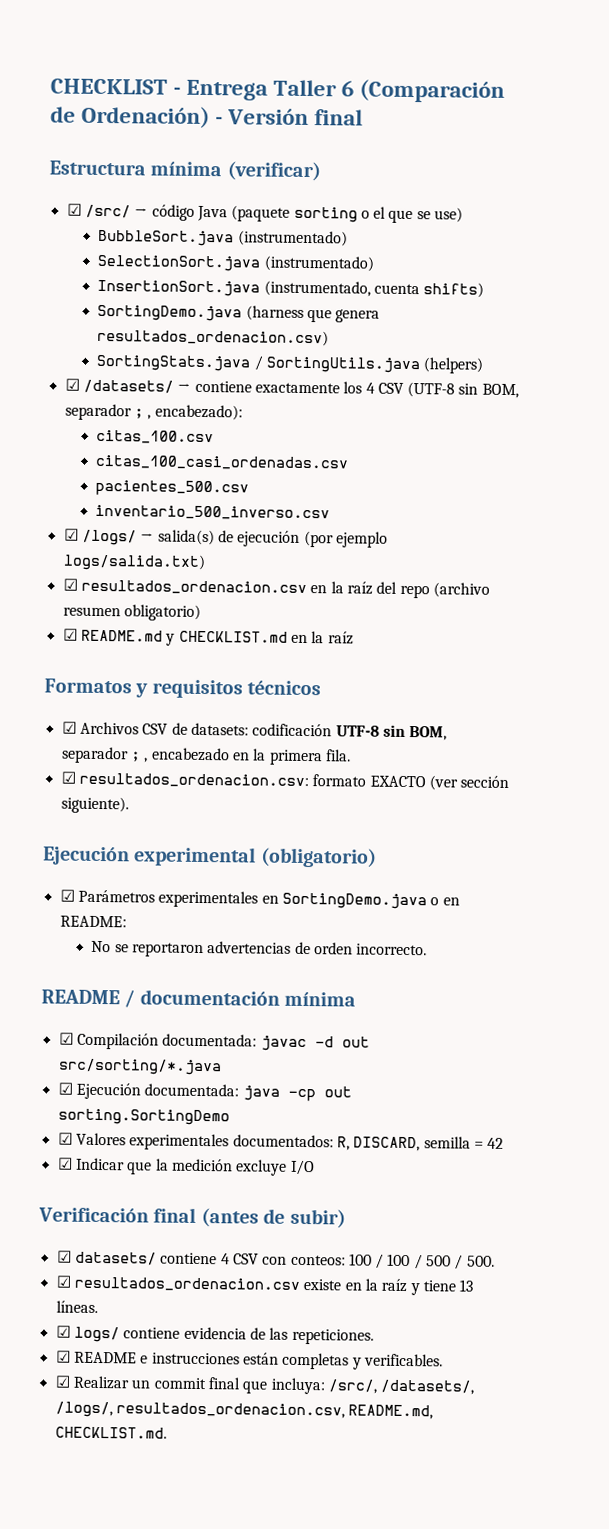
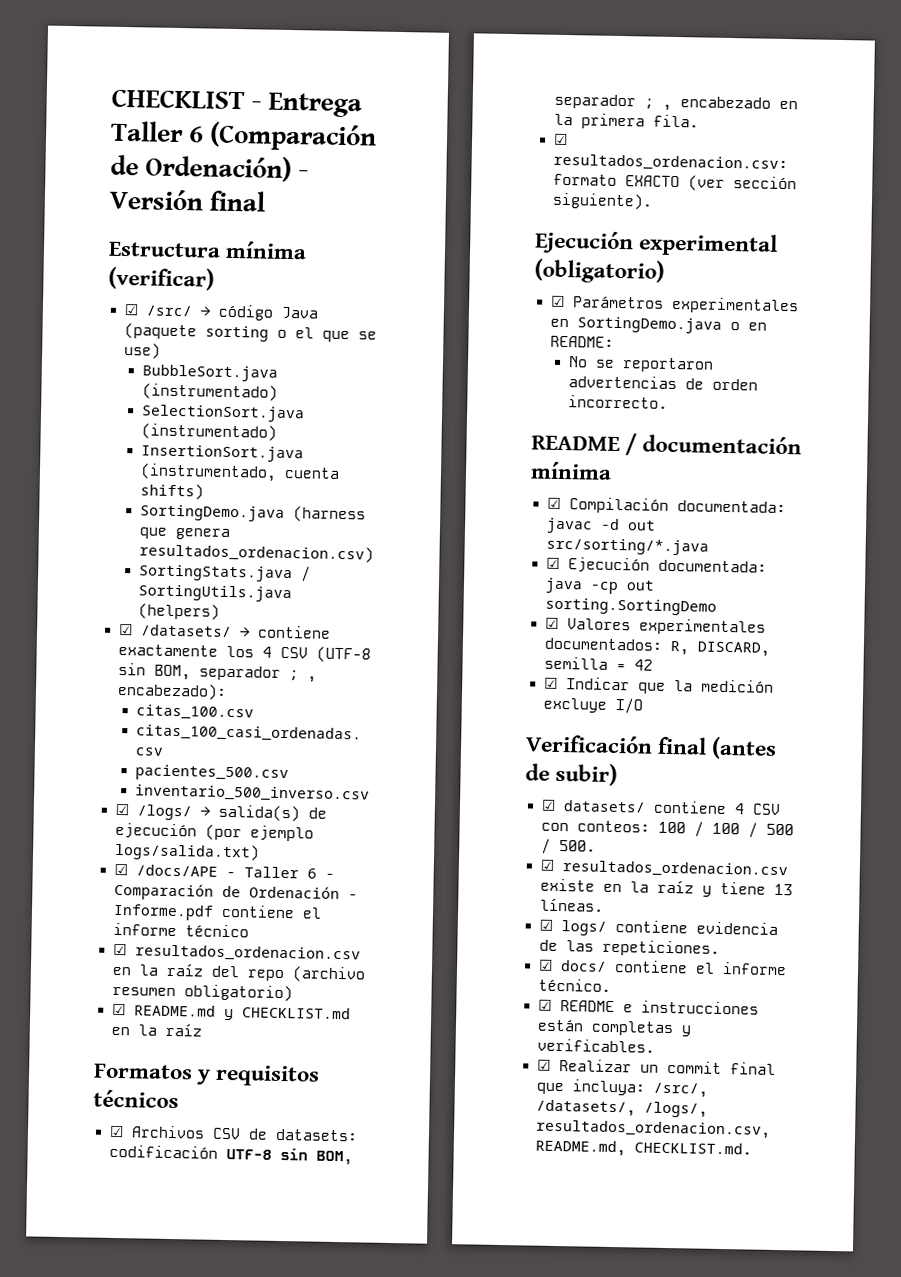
(206, 562) none -> [113,863,335,879] [113,882,358,901] [112,903,322,921] [112,922,249,938] // ☑ /docs/APE - Taller 6 - Comparación de Ordenación - Informe.pdf contiene el informe técnico
(374, 1336) none -> [537,959,787,976] [537,978,611,992] // ☑ docs/ contiene el informe técnico.

